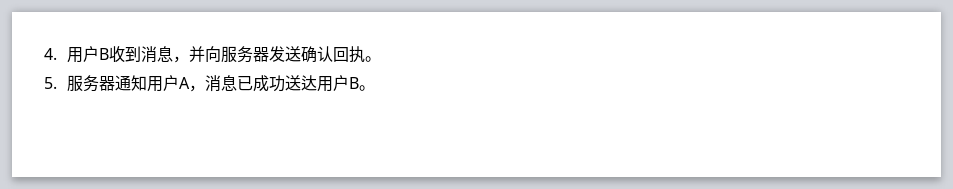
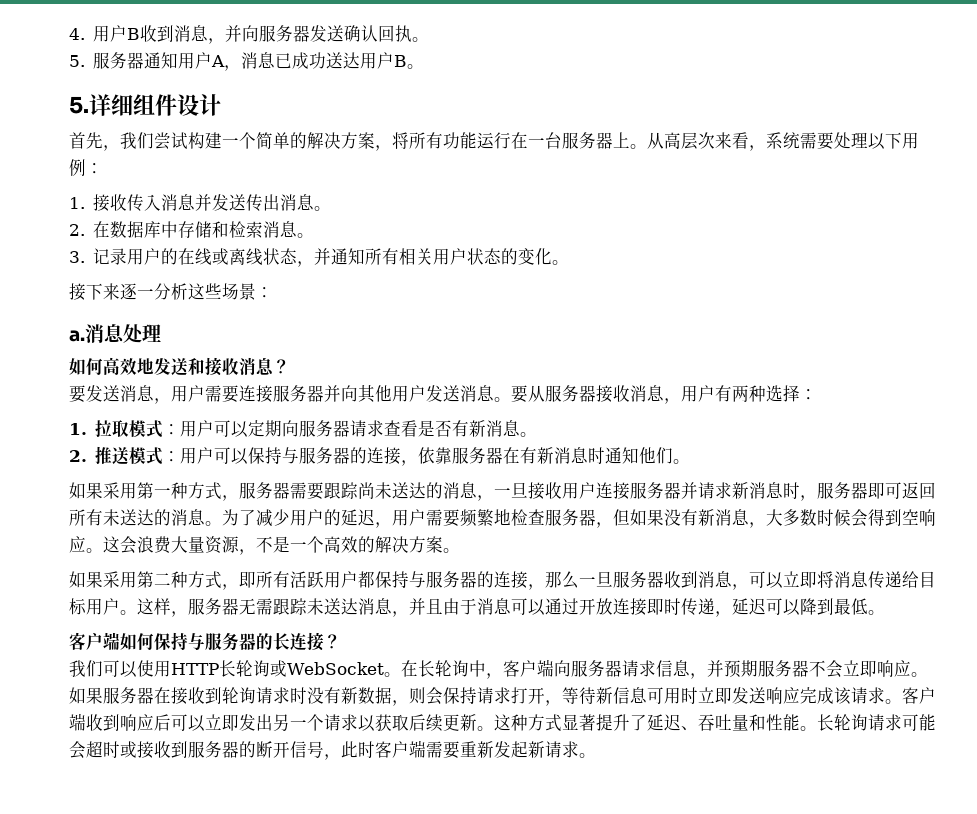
(376, 88) none -> [69,94,221,116] [69,132,919,151] [69,159,103,176] [69,194,332,212] [69,221,315,238] [69,248,570,267] [69,283,273,301] [69,324,161,343] [69,357,290,376] [69,385,817,404] [69,420,538,438] [69,446,691,466] [69,482,936,501] [69,509,936,528] [69,536,460,555] [69,571,936,590] [69,598,885,617] [69,632,341,651] [69,659,928,679] [69,687,936,706] [69,713,936,732] [69,740,596,760] // 5.详细组件设计 // 首先，我们尝试构建一个简单的解决方案，将所有功能运行在一台服务器上。从高层次来看，系统需要处理以下用例： // 1.接收传入消息并发送传出消息。 // 2.在数据库中存储和检索消息。 // 3.记录用户的在线或离线状态，并通知所有相关用户状态的变化。 // 接下来逐一分析这些场景： // a.消息处理 // 如何高效地发送和接收消息？ // 要发送消息，用户需要连接服务器并向其他用户发送消息。要从服务器接收消息，用户有两种选择： // 1.拉取模式：用户可以定期向服务器请求查看是否有新消息。 // 2.推送模式：用户可以保持与服务器的连接，依靠服务器在有新消息时通知他们。 // 如果采用第一种方式，服务器需要跟踪尚未送达的消息，一旦接收用户连接服务器并请求新消息时，服务器即可返回所有未送达的消息。为了减少用户的延迟，用户需要频繁地检查服务器，但如果没有新消息，大多数时候会得到空响应。这会浪费大量资源，不是一个高效的解决方案。 // 如果采用第二种方式，即所有活跃用户都保持与服务器的连接，那么一旦服务器收到消息，可以立即将消息传递给目标用户。这样，服务器无需跟踪未送达消息，并且由于消息可以通过开放连接即时传递，延迟可以降到最低。 // 客户端如何保持与服务器的长连接？ // 我们可以使用HTTP长轮询或WebSocket。在长轮询中，客户端向服务器请求信息，并预期服务器不会立即响应。如果服务器在接收到轮询请求时没有新数据，则会保持请求打开，等待新信息可用时立即发送响应完成该请求。客户端收到响应后可以立即发出另一个请求以获取后续更新。这种方式显著提升了延迟、吞吐量和性能。长轮询请求可能会超时或接收到服务器的断开信号，此时客户端需要重新发起新请求。

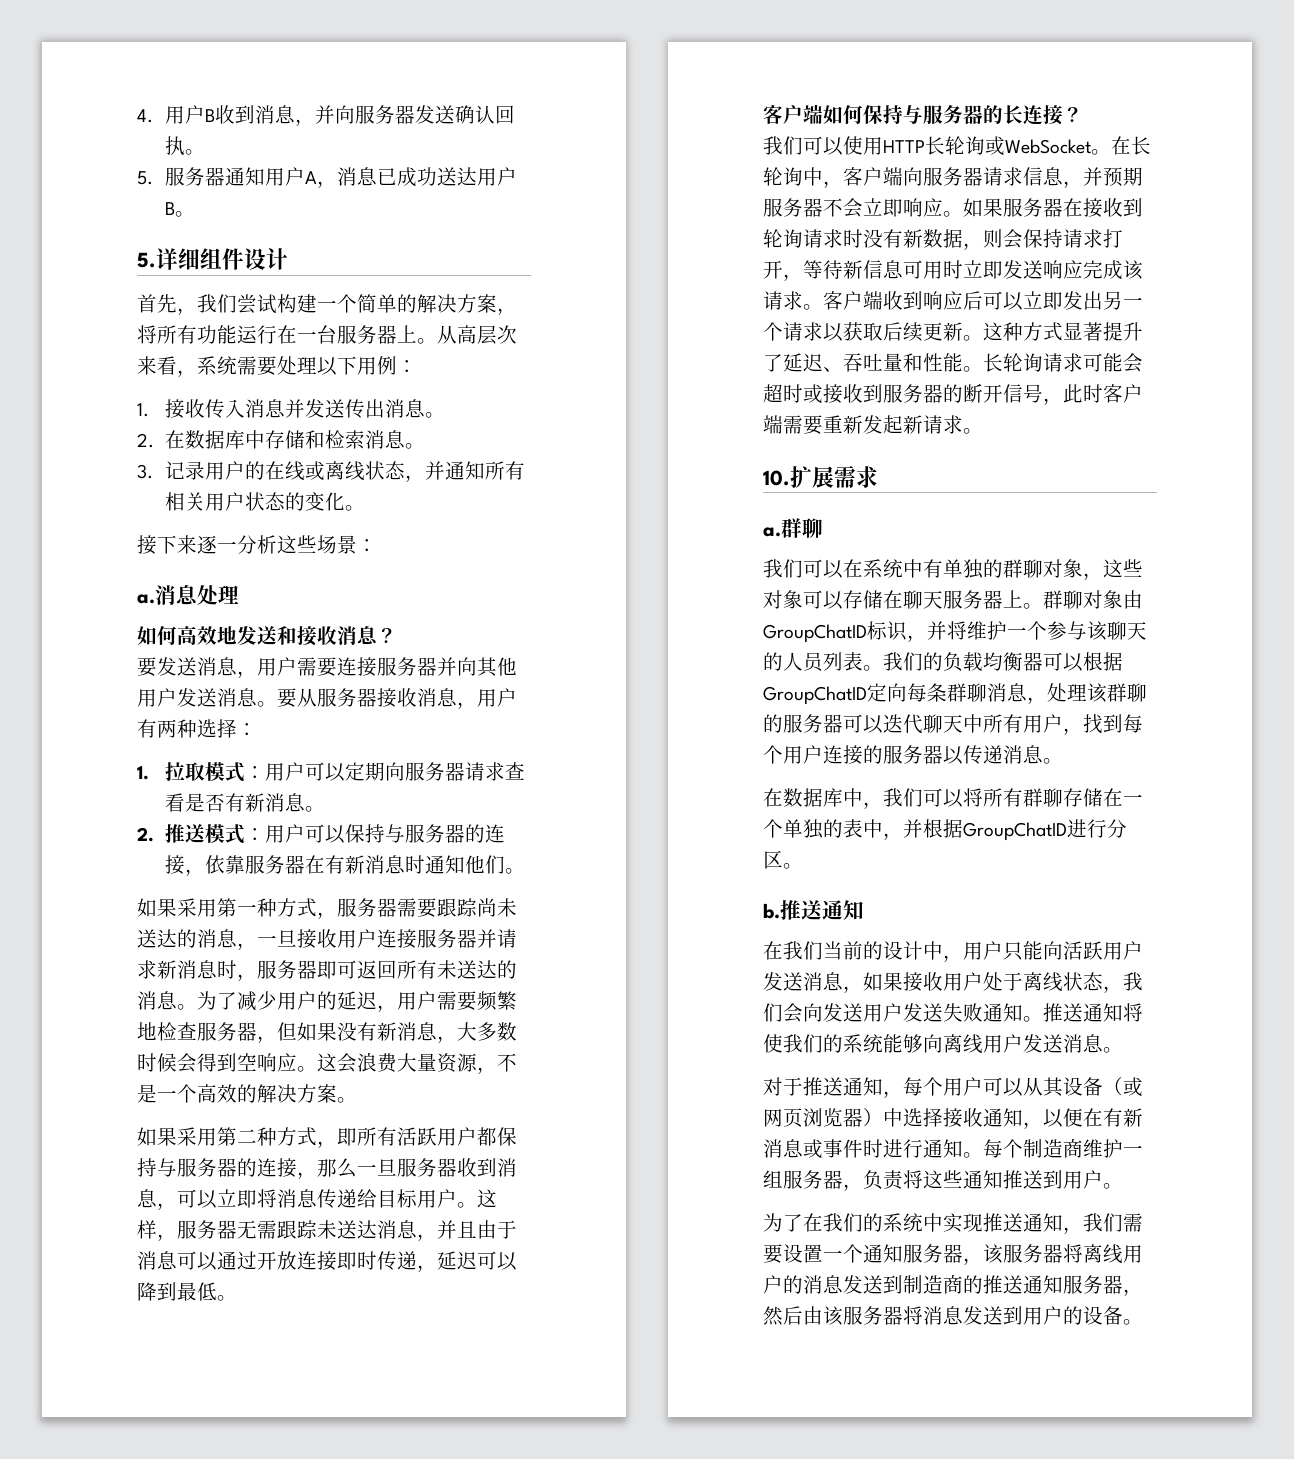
(596, 755) none -> [763,465,878,488] [763,518,823,538] [763,559,1143,580] [763,590,1143,610] [763,621,1147,643] [763,652,1123,672] [763,683,1147,705] [763,714,1143,735] [763,745,1063,765] [763,788,1143,809] [763,819,1127,841] [763,850,803,869] [763,900,864,920] [763,941,1143,962] [763,972,1143,993] [763,1003,1143,1023] [763,1034,1123,1054] [763,1077,1143,1098] [763,1108,1143,1129] [763,1139,1143,1159] [763,1170,1123,1191] [763,1213,1143,1234] [763,1244,1143,1265] [763,1275,1143,1296] [763,1306,1143,1326] // 10.扩展需求 // a.群聊 // 我们可以在系统中有单独的群聊对象，这些对象可以存储在聊天服务器上。群聊对象由GroupChatID标识，并将维护一个参与该聊天的人员列表。我们的负载均衡器可以根据GroupChatID定向每条群聊消息，处理该群聊的服务器可以迭代聊天中所有用户，找到每个用户连接的服务器以传递消息。 // 在数据库中，我们可以将所有群聊存储在一个单独的表中，并根据GroupChatID进行分区。 // b.推送通知 // 在我们当前的设计中，用户只能向活跃用户发送消息，如果接收用户处于离线状态，我们会向发送用户发送失败通知。推送通知将使我们的系统能够向离线用户发送消息。 // 对于推送通知，每个用户可以从其设备（或网页浏览器）中选择接收通知，以便在有新消息或事件时进行通知。每个制造商维护一组服务器，负责将这些通知推送到用户。 // 为了在我们的系统中实现推送通知，我们需要设置一个通知服务器，该服务器将离线用户的消息发送到制造商的推送通知服务器，然后由该服务器将消息发送到用户的设备。

